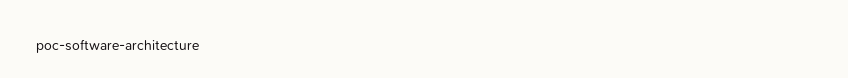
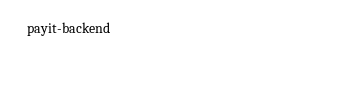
[36,39,199,53] poc-software-architecture -> [27,22,110,36] payit-backend

